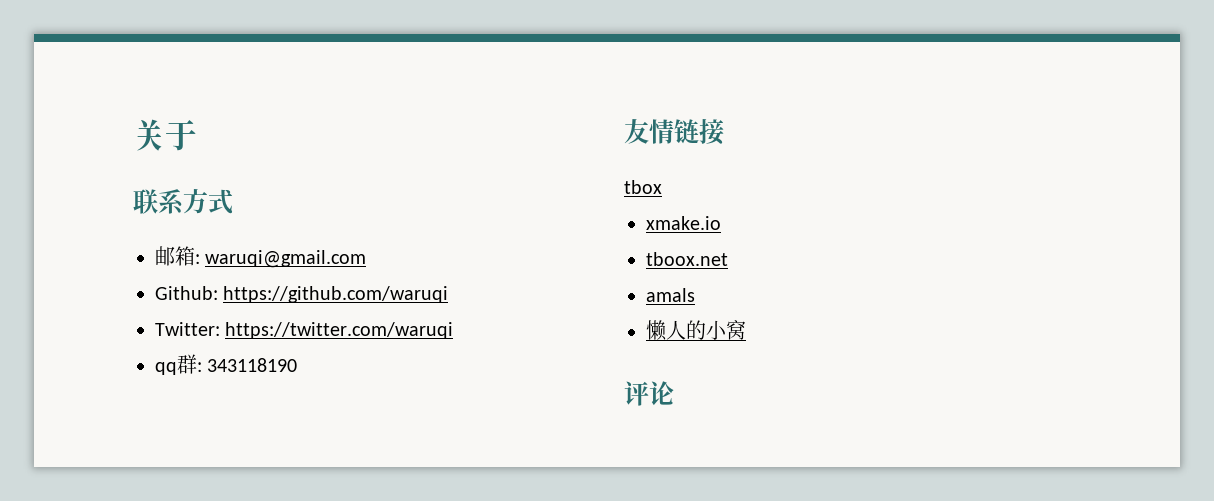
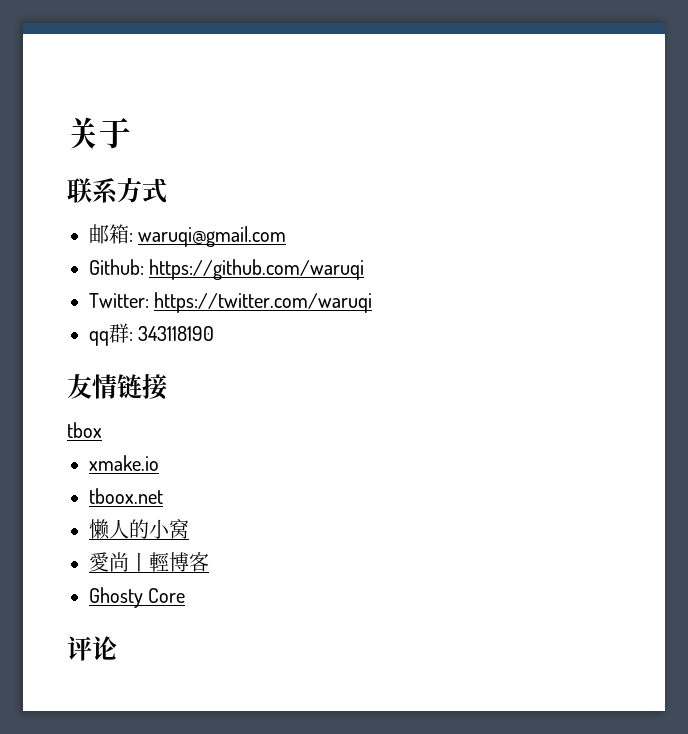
[646,288,695,302] // amals -> (163, 496) none
(746, 330) none -> [89,552,209,572] [89,587,186,608] // 愛尚丨輕博客 // Ghosty Core

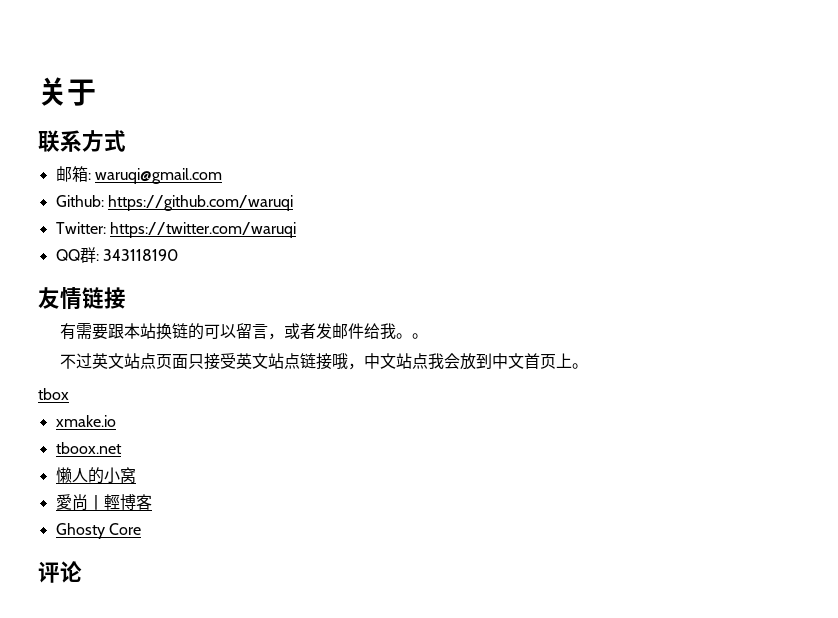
[89,331,109,346] qq -> [55,249,80,261] QQ
(167, 387) none -> [59,323,428,340] [59,353,588,370] // 有需要跟本站换链的可以留言，或者发邮件给我。。 // 不过英文站点页面只接受英文站点链接哦，中文站点我会放到中文首页上。

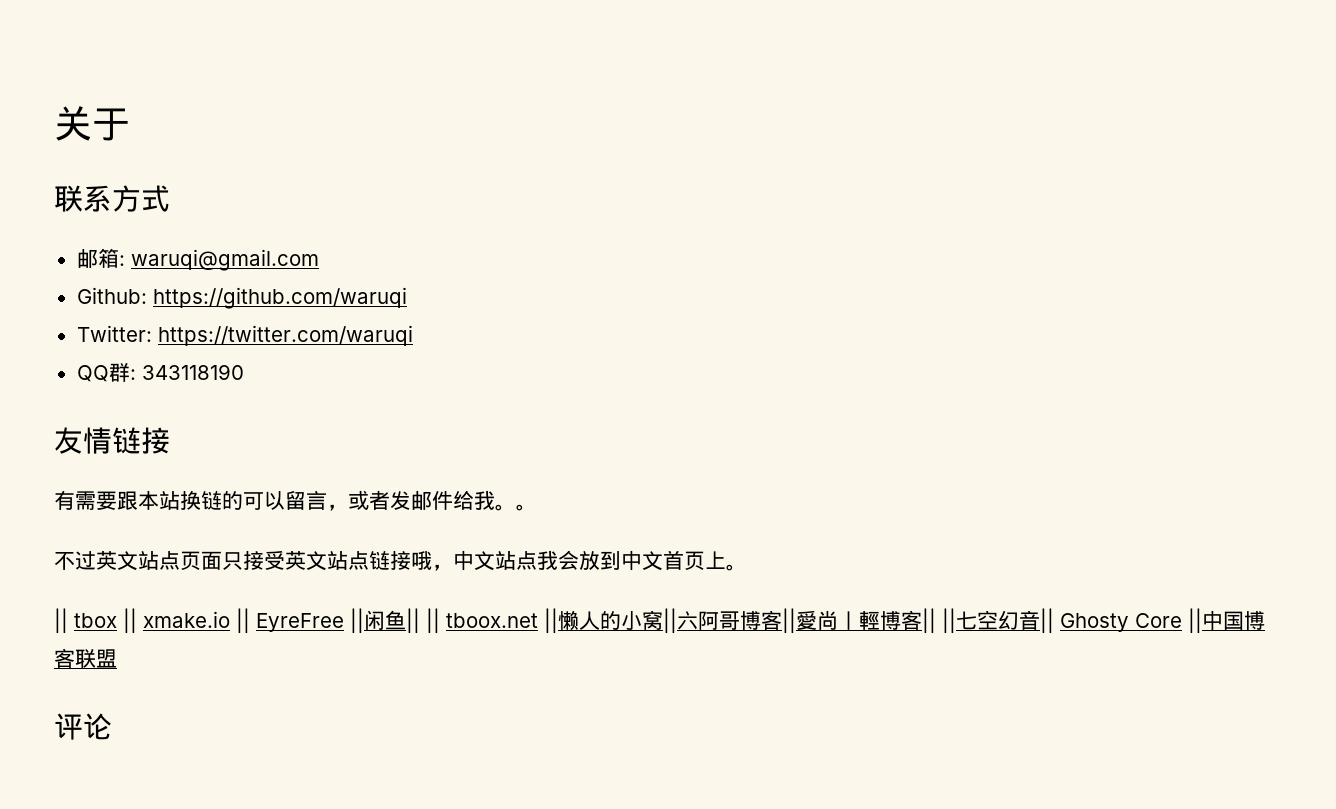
(588, 366) none -> [54,608,68,633] ||
(69, 394) // -> [123,608,137,633] ||
(116, 421) // -> [236,608,440,633] || EyreFree ||闲鱼|| ||
(122, 448) // -> [544,608,558,633] ||
(136, 475) // -> [663,608,796,633] ||六阿哥博客||
[55,523,141,539] // Ghosty Core -> [922,608,1265,633] [54,648,117,668] || ||七空幻音|| Ghosty Core ||中国博客联盟

